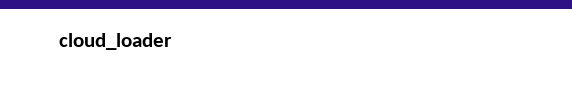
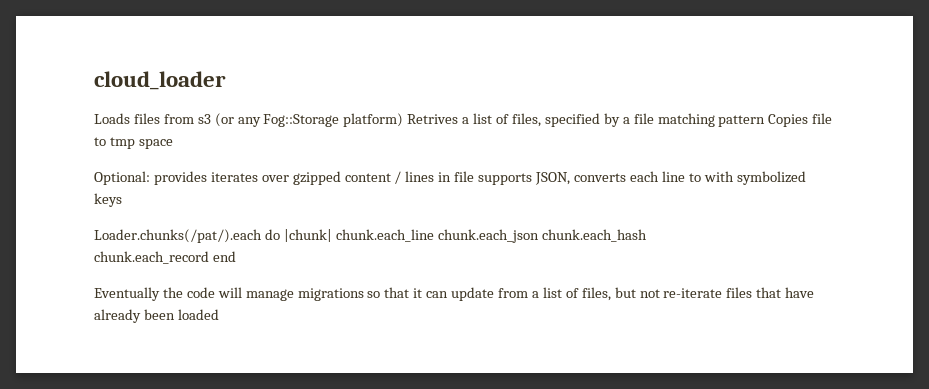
(172, 41) none -> [94,113,833,127] [94,137,173,149] [94,171,806,185] [94,193,122,207] [94,229,647,243] [94,251,236,264] [94,287,815,301] [94,309,219,323] // Loads files from s3 (or any Fog::Storage platform) Retrives a list of files, specified by a file matching pattern Copies file to tmp space // Optional: provides iterates over gzipped content / lines in file supports JSON, converts each line to with symbolized keys // Loader.chunks(/pat/).each do |chunk| chunk.each_line chunk.each_json chunk.each_hash // chunk.each_record end // Eventually the code will manage migrations so that it can update from a list of files, but not re-iterate files that have already been loaded

